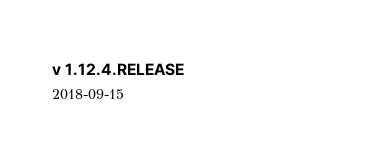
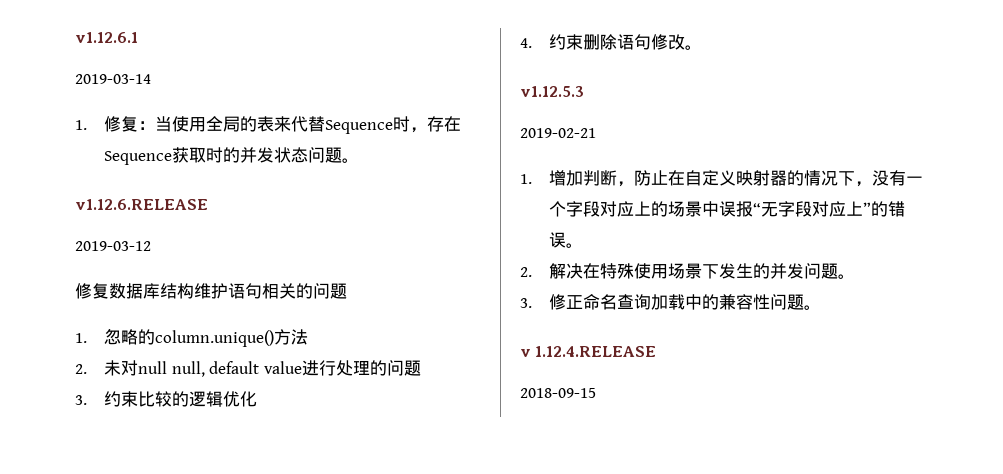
(52, 70) none -> [75,32,138,43] [75,74,151,84] [75,116,461,134] [103,147,359,165] [75,199,208,210] [75,241,151,251] [75,283,347,299] [75,328,308,347] [75,360,421,377] [75,391,257,407] [520,34,702,50] [520,86,584,97] [520,128,596,138] [520,170,923,187] [548,201,905,217] [548,232,583,248] [520,263,855,279] [520,294,821,310] v1.12.6.1 // 2019-03-14 // 1.修复：当使用全局的表来代替Sequence时，存在Sequence获取时的并发状态问题。 // v1.12.6.RELEASE // 2019-03-12 // 修复数据库结构维护语句相关的问题 // 1.忽略的column.unique()方法 // 2.未对null null, default value进行处理的问题 // 3.约束比较的逻辑优化 // 4.约束删除语句修改。 // v1.12.5.3 // 2019-02-21 // 1.增加判断，防止在自定义映射器的情况下，没有一个字段对应上的场景中误报“无字段对应上”的错误。 // 2.解决在特殊使用场景下发生的并发问题。 // 3.修正命名查询加载中的兼容性问题。 //

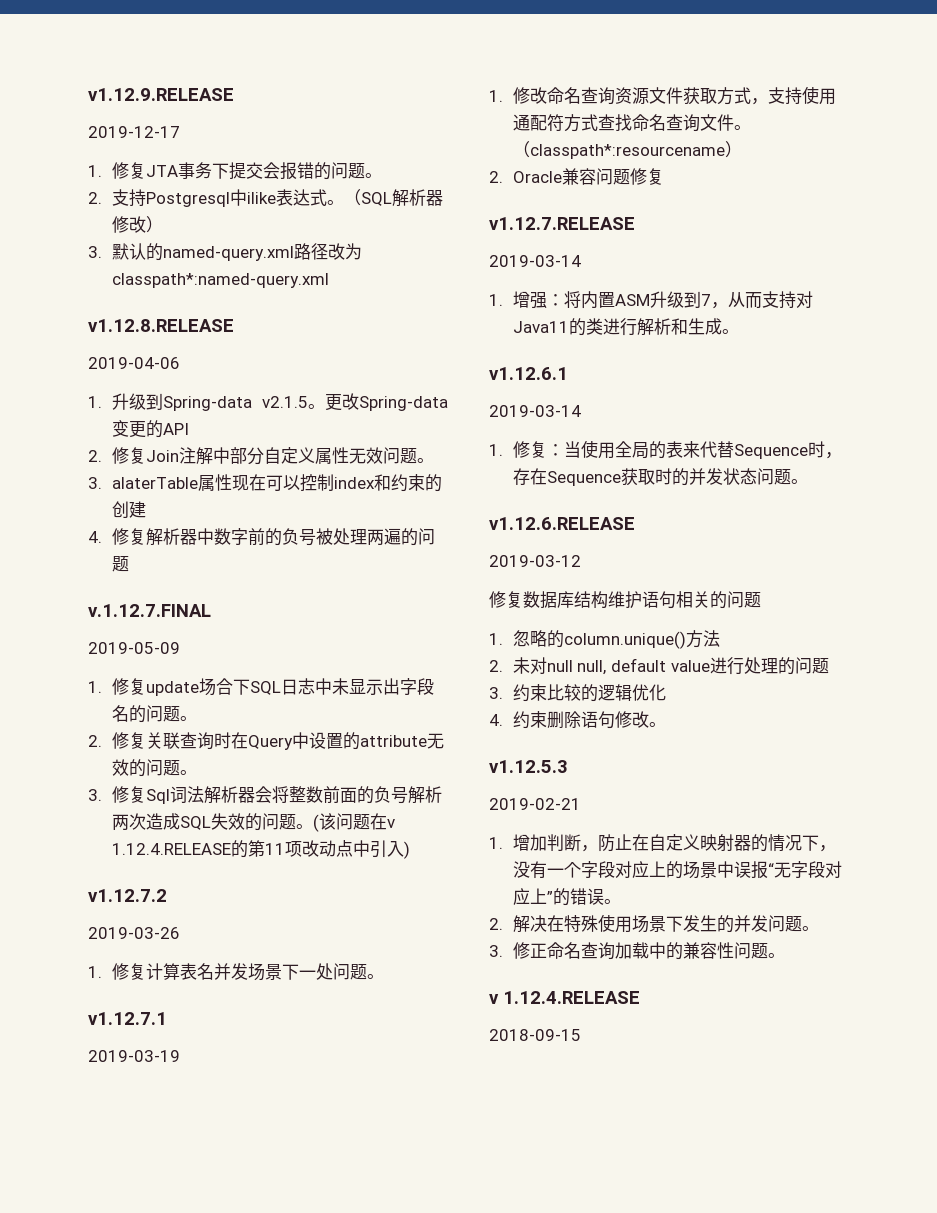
(75, 37) none -> [88,88,234,101] [88,126,180,138] [88,162,382,180] [88,189,443,207] [111,216,163,233] [88,243,362,261] [111,273,329,288] [88,319,234,332] [88,357,180,369] [88,393,448,411] [111,420,189,438] [88,447,434,465] [88,474,442,492] [111,501,146,519] [88,528,435,546] [111,556,129,572] [88,604,211,617] [88,642,180,654] [88,678,434,696] [111,705,197,723] [88,732,444,750] [111,759,197,777] [88,786,442,804] [111,813,395,832] [111,840,410,859] [88,889,167,902] [88,927,180,939] [88,963,384,981] [88,1012,167,1025] [88,1050,180,1062] [489,86,836,105] [512,114,751,132] [512,141,742,159] [489,168,664,185] [489,217,635,230] [489,255,581,267] [489,291,813,309] [512,318,739,336] v1.12.9.RELEASE // 2019-12-17 // 1.修复JTA事务下提交会报错的问题。 // 2.支持Postgresql中ilike表达式。（SQL解析器修改） // 3.默认的named-query.xml路径改为classpath*:named-query.xml // v1.12.8.RELEASE // 2019-04-06 // 1.升级到Spring-data v2.1.5。更改Spring-data变更的API // 2.修复Join注解中部分自定义属性无效问题。 // 3. alaterTable属性现在可以控制index和约束的创建 // 4.修复解析器中数字前的负号被处理两遍的问题 // v.1.12.7.FINAL // 2019-05-09 // 1.修复update场合下SQL日志中未显示出字段名的问题。 // 2.修复关联查询时在Query中设置的attribute无效的问题。 // 3.修复Sql词法解析器会将整数前面的负号解析两次造成SQL失效的问题。(该问题在v 1.12.4.RELEASE的第11项改动点中引入) // v1.12.7.2 // 2019-03-26 // 1.修复计算表名并发场景下一处问题。 // v1.12.7.1 // 2019-03-19 // 1.修改命名查询资源文件获取方式，支持使用通配符方式查找命名查询文件。（classpath*:resourcename） // 2. Oracle兼容问题修复 // v1.12.7.RELEASE // 2019-03-14 // 1.增强：将内置ASM升级到7，从而支持对Java11的类进行解析和生成。 //

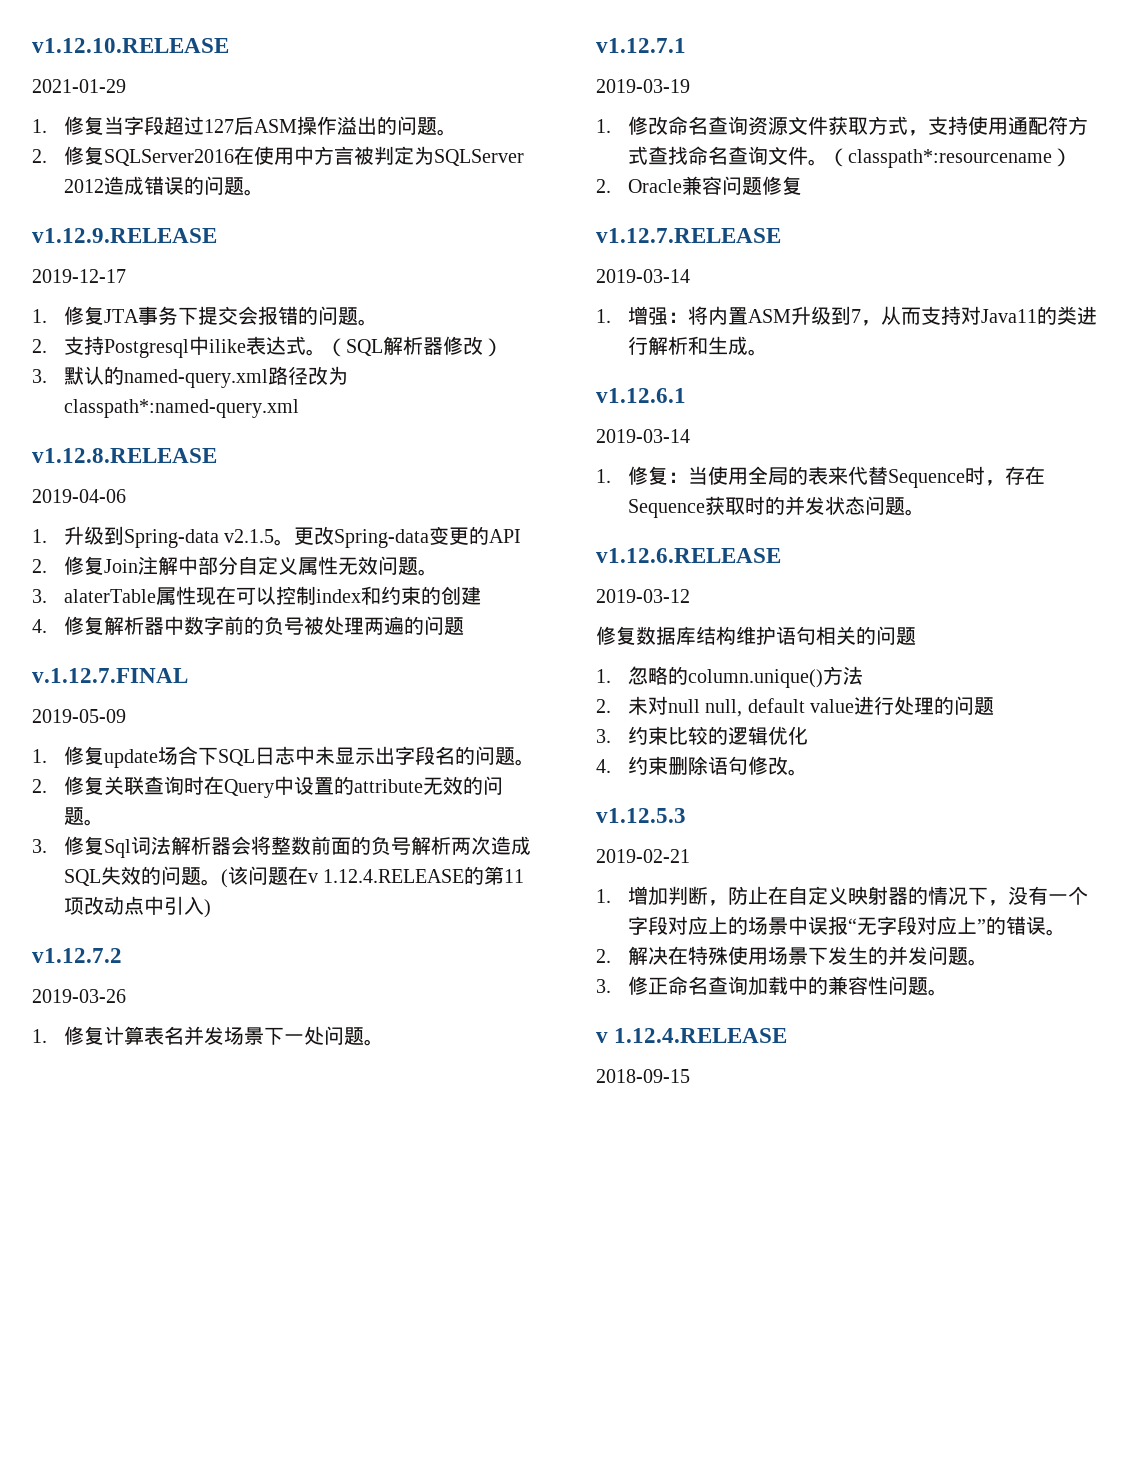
(88, 94) none -> [32,38,229,53] [32,79,126,93] [32,116,457,136] [32,146,524,166] [63,176,264,196] v1.12.10.RELEASE // 2021-01-29 // 1.修复当字段超过127后ASM操作溢出的问题。 // 2.修复SQLServer2016在使用中方言被判定为SQLServer 2012造成错误的问题。 //

